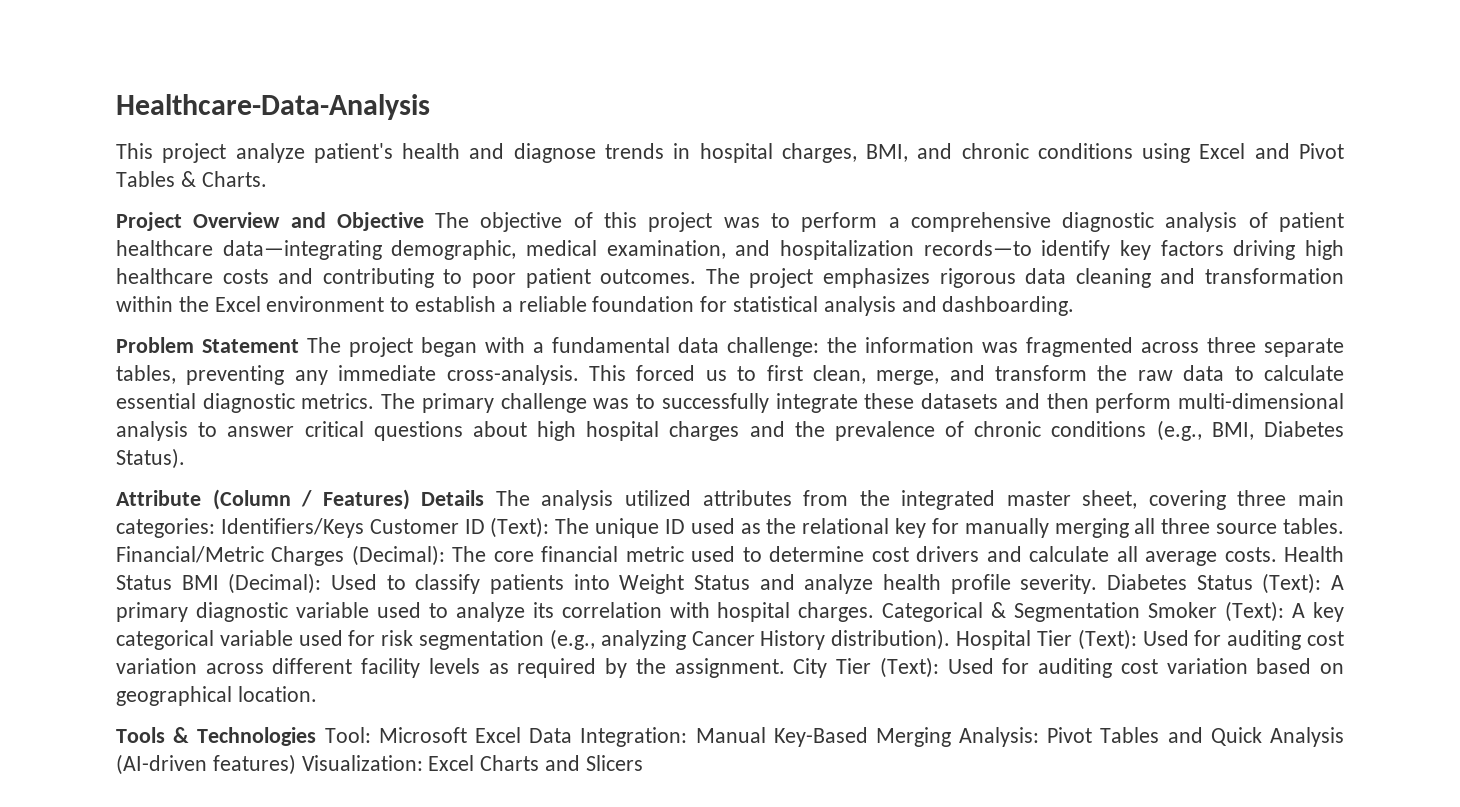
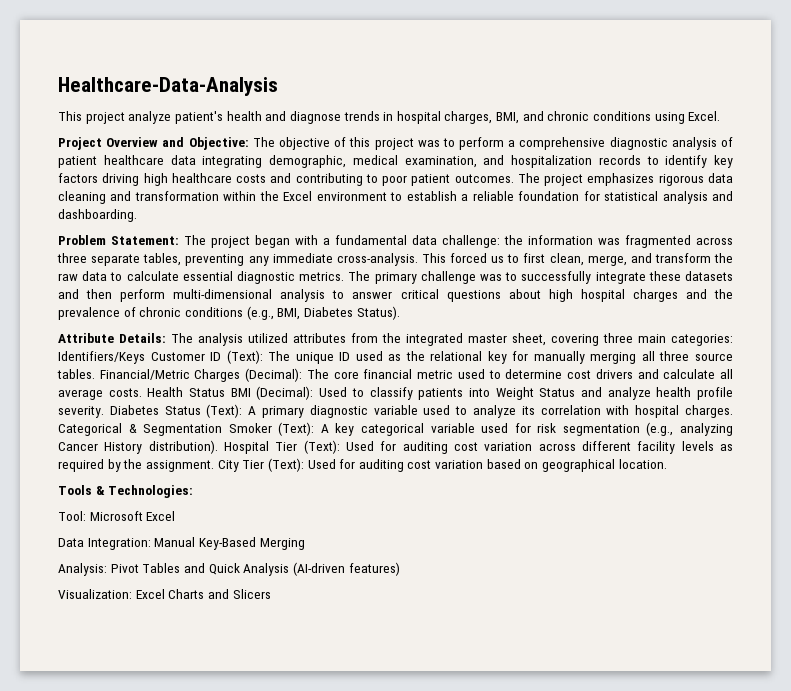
[1199,143,1345,159] [116,171,267,187] Excel and Pivot Tables & Charts. -> [688,111,721,121] Excel.
[336,212,424,231] Objective -> [188,137,249,150] Objective:
[222,240,382,260] data—integrating -> [170,155,263,168] data integrating
[923,240,1032,256] records—to -> [598,155,659,165] records to
[202,339,299,353] Statement -> [111,236,179,245] Statement:
[212,489,485,510] (Column / Features) Details -> [119,333,166,343] Details:
[197,727,317,746] Technologies -> [108,485,194,498] Technologies: //
(521, 735) none -> (176, 516) //
(951, 737) none -> (305, 544) //
(296, 764) none -> (400, 569) //

